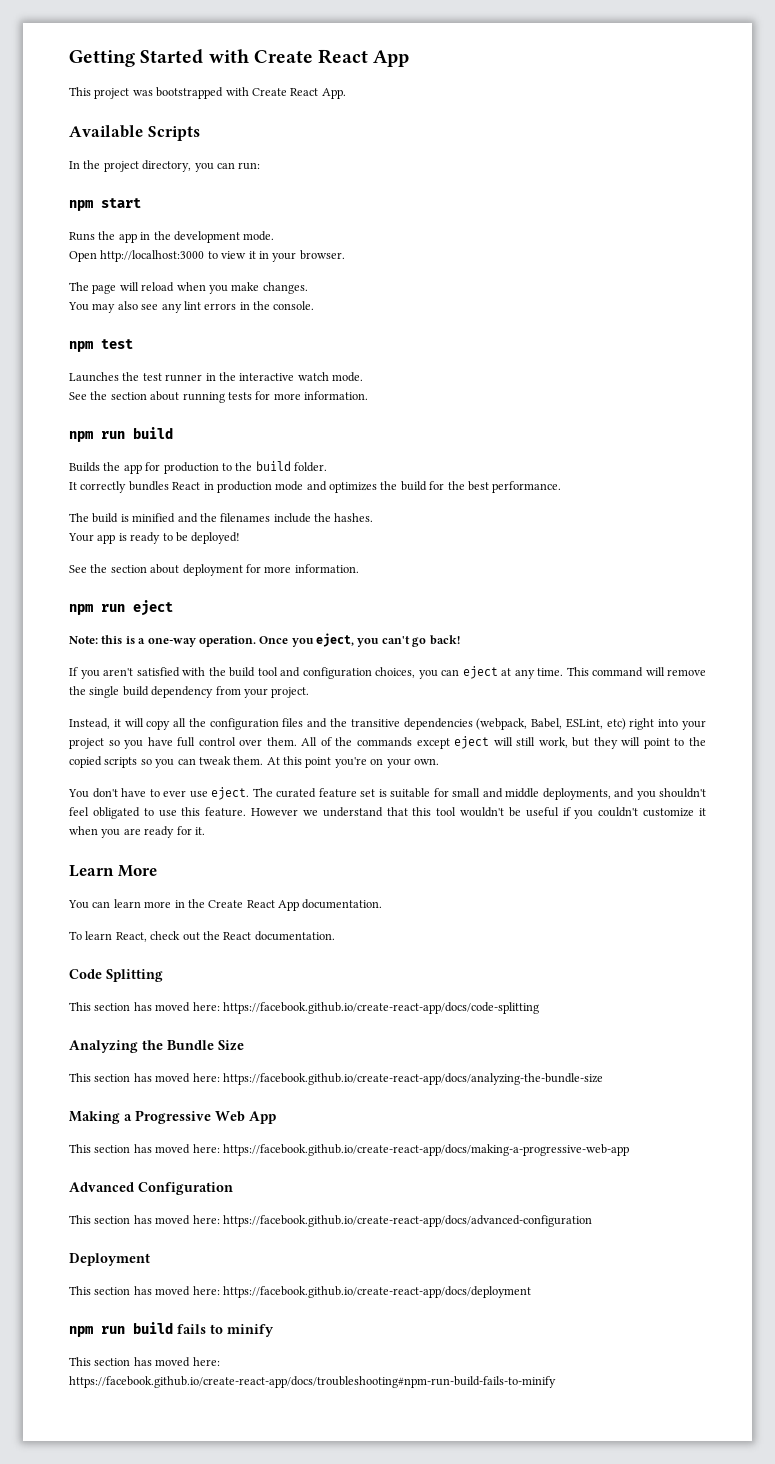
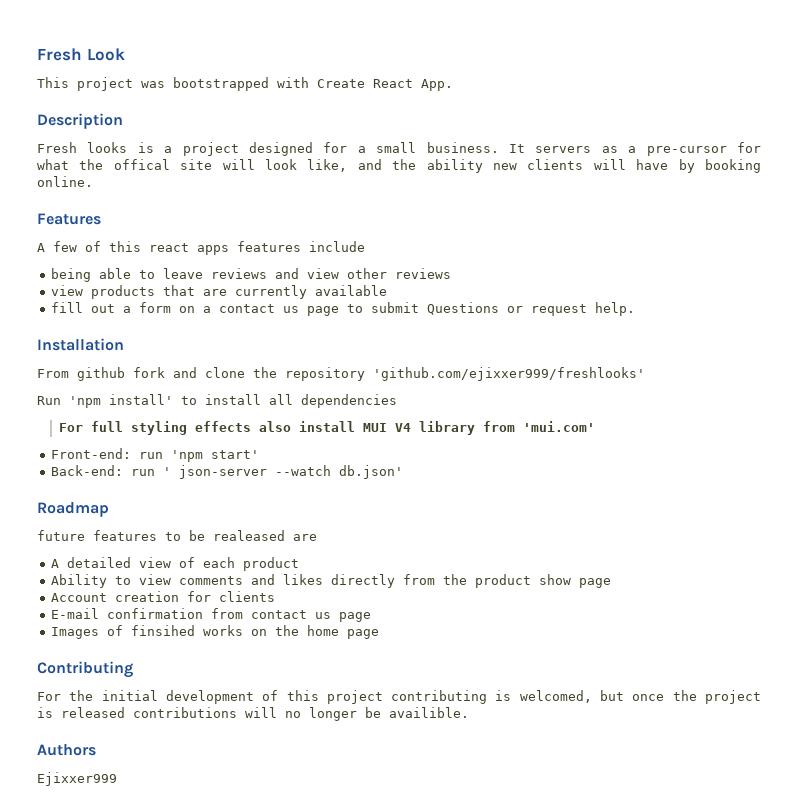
[69,49,410,67] Getting Started with Create React App -> [37,48,125,61] Fresh Look
[69,125,200,141] [69,160,261,172] [69,198,141,211] [69,231,275,243] [69,250,345,262] [69,282,308,294] [68,301,315,313] [69,339,133,352] [69,372,363,382] [69,391,368,403] [69,427,173,442] [69,461,327,474] [69,481,562,493] [69,513,374,523] [68,532,241,544] [69,564,359,576] [69,600,173,616] [69,633,460,647] [69,666,706,679] [69,686,310,698] [69,718,707,730] [69,736,706,749] [69,756,439,768] [68,787,706,800] [69,807,707,819] [69,826,205,838] [69,865,157,877] [68,899,383,911] [69,931,335,942] [69,969,163,982] [69,1002,539,1014] [69,1040,244,1053] [69,1073,603,1085] [69,1110,276,1124] [69,1144,629,1156] [69,1182,233,1195] [69,1215,592,1227] [69,1253,150,1266] [69,1286,531,1298] [69,1322,274,1337] [69,1357,220,1367] [69,1376,556,1388] Available Scripts // In the project directory, you can run: // npm start // Runs the app in the development mode. // Open http://localhost:3000 to view it in your browser. // The page will reload when you make changes. // You may also see any lint errors in the console. // npm test // Launches the test runner in the interactive watch mode. // See the section about running tests for more information. // npm run build // Builds the app for production to the build folder. // It correctly bundles React in production mode and optimizes the build for the best performance. // The build is minified and the filenames include the hashes. // Your app is ready to be deployed! // See the section about deployment for more information. // npm run eject // Note: this is a one-way operation. Once you eject, you can't go back! // If you aren't satisfied with the build tool and configuration choices, you can eject at any time. This command will remove the single build dependency from your project. // Instead, it will copy all the configuration files and the transitive dependencies (webpack, Babel, ESLint, etc) right into your project so you have full control over them. All of the commands except eject will still work, but they will point to the copied scripts so you can tweak them. At this point you're on your own. // You don't have to ever use eject. The curated feature set is suitable for small and middle deployments, and you shouldn't feel obligated to use this feature. However we understand that this tool wouldn't be useful if you couldn't customize it when you are ready for it. // Learn More // You can learn more in the Create React App documentation. // To learn React, check out the React documentation. // Code Splitting // This section has moved here: https://facebook.github.io/create-react-app/docs/code-splitting // Analyzing the Bundle Size // This section has moved here: https://facebook.github.io/create-react-app/docs/analyzing-the-bundle-size // Making a Progressive Web App // This section has moved here: https://facebook.github.io/create-react-app/docs/making-a-progressive-web-app // Advanced Configuration // This section has moved here: https://facebook.github.io/create-react-app/docs/advanced-configuration // Deployment // This section has moved here: https://facebook.github.io/create-react-app/docs/deployment // npm run build fails to minify // This section has moved here: https://facebook.github.io/create-react-app/docs/troubleshooting#npm-run-build-fails-to-minify -> [37,113,123,129] [37,142,761,156] [37,159,761,173] [37,176,93,187] [37,213,101,225] [37,241,365,255] [50,268,451,282] [50,285,387,299] [50,302,635,316] [37,338,124,351] [37,367,645,381] [37,394,397,408] [59,421,596,435] [50,448,259,462] [50,465,403,479] [37,502,109,517] [37,530,317,541] [50,557,299,571] [50,574,611,588] [50,591,275,602] [50,608,371,622] [50,625,379,639] [37,661,133,678] [37,690,761,704] [37,707,469,721] [37,744,96,756] [37,772,117,786] Description // Fresh looks is a project designed for a small business. It servers as a pre-cursor for what the offical site will look like, and the ability new clients will have by booking online. // Features // A few of this react apps features include // being able to leave reviews and view other reviews // view products that are currently available // fill out a form on a contact us page to submit Questions or request help. // Installation // From github fork and clone the repository 'github.com/ejixxer999/freshlooks' // Run 'npm install' to install all dependencies // For full styling effects also install MUI V4 library from 'mui.com' // Front-end: run 'npm start' // Back-end: run ' json-server --watch db.json' // Roadmap // future features to be realeased are // A detailed view of each product // Ability to view comments and likes directly from the product show page // Account creation for clients // E-mail confirmation from contact us page // Images of finsihed works on the home page // Contributing // For the initial development of this project contributing is welcomed, but once the project is released contributions will no longer be availible. // Authors // Ejixxer999

